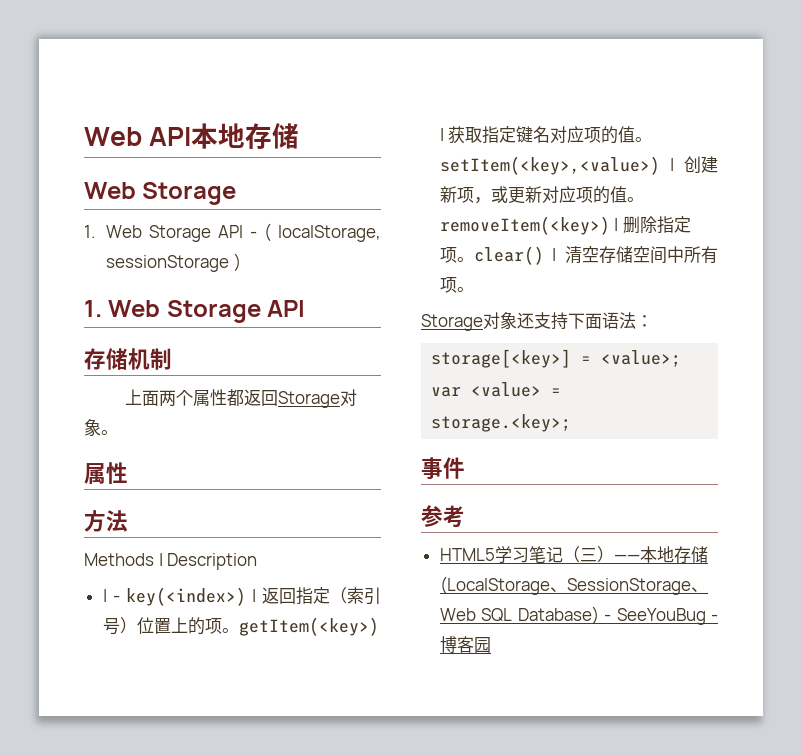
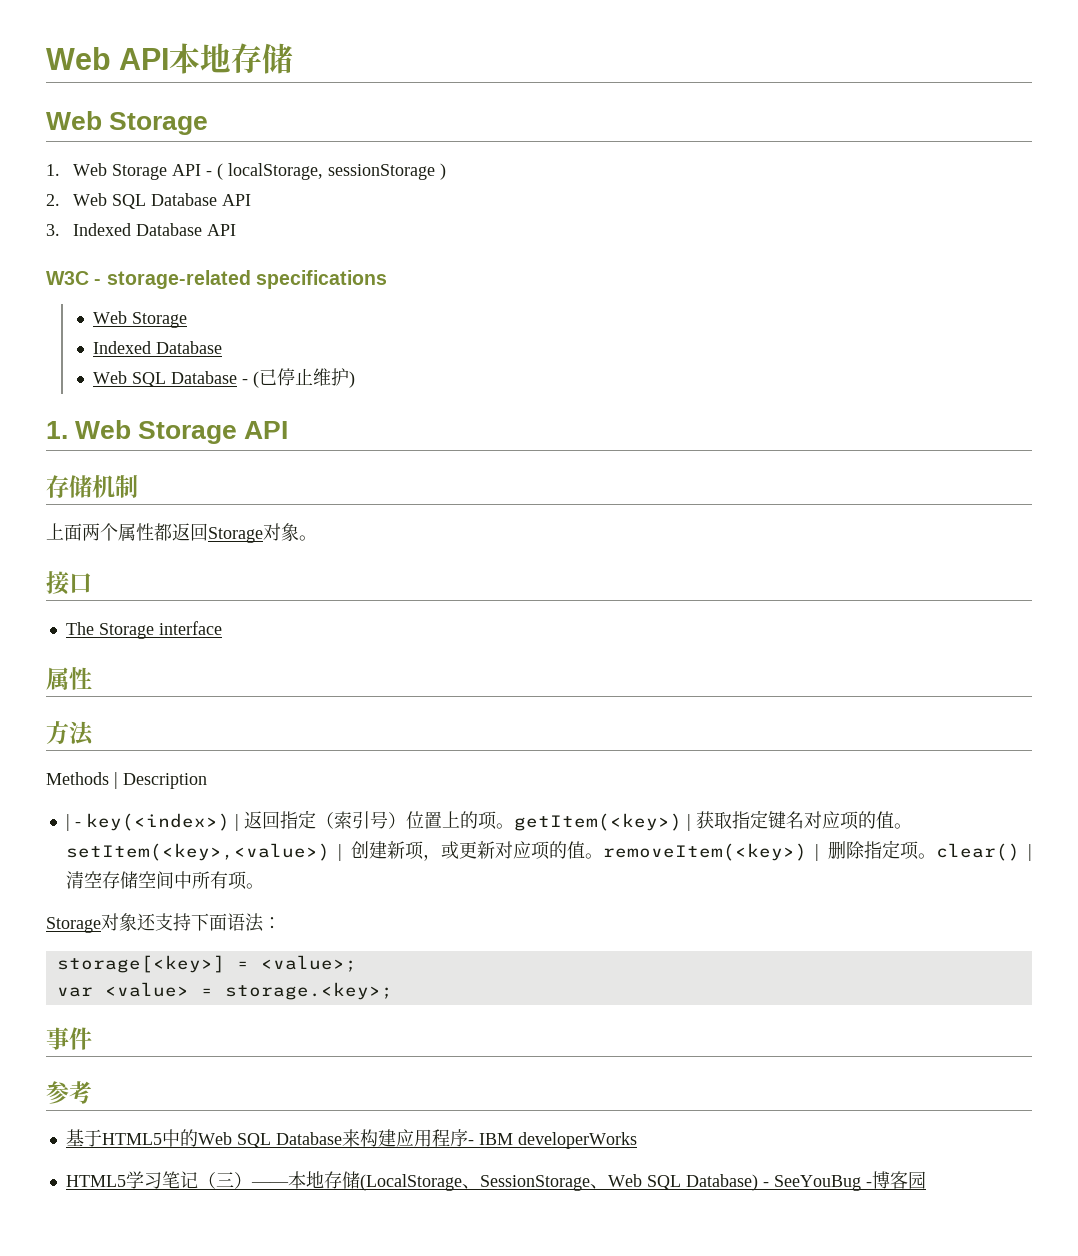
(241, 262) none -> [46,193,252,209] [46,223,237,236] [46,270,387,289] [93,311,188,328] [93,341,223,354] [93,368,356,388] // 2. Web SQL Database API // 3. Indexed Database API // W3C - storage-related specifications // Web Storage // Indexed Database // Web SQL Database - (已停止维护)
(118, 432) none -> [46,571,92,595] [65,621,222,639] // 接口 // The Storage interface
(465, 516) none -> [65,1129,637,1149] // 基于HTML5中的Web SQL Database来构建应用程序- IBM developerWorks

